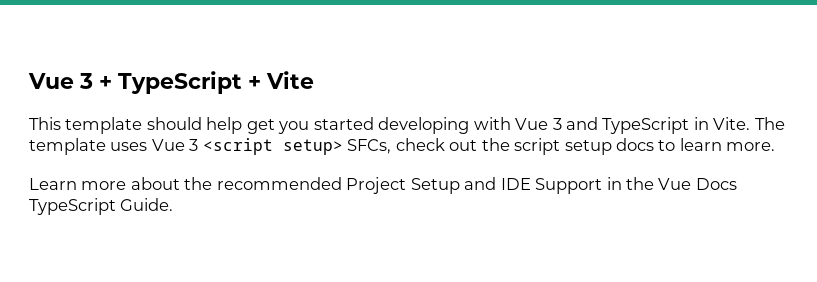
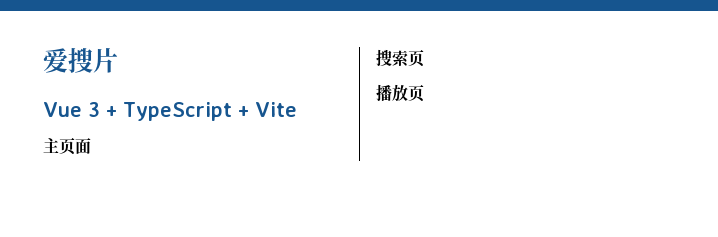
(28, 81) none -> [42,48,118,73] 爱搜片 //
[29,117,785,134] [29,138,776,155] [29,177,737,194] [29,198,174,215] This template should help get you started developing with Vue 3 and TypeScript in Vite. The template uses Vue 3 <script setup> SFCs, check out the script setup docs to learn more. // Learn more about the recommended Project Setup and IDE Support in the Vue Docs TypeScript Guide. -> [43,137,91,155] [376,49,424,67] [376,84,424,102] 主页面 // 搜索页 // 播放页

